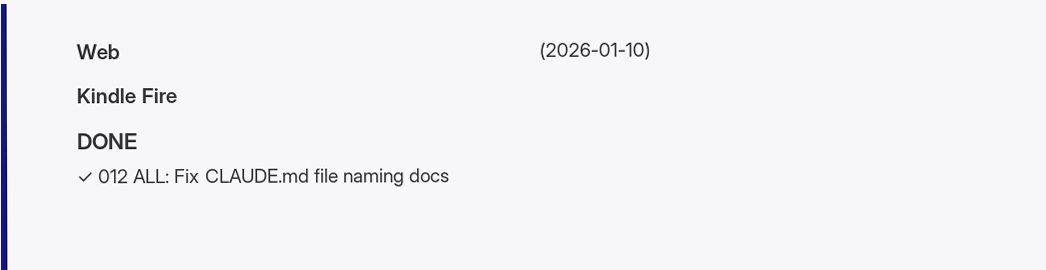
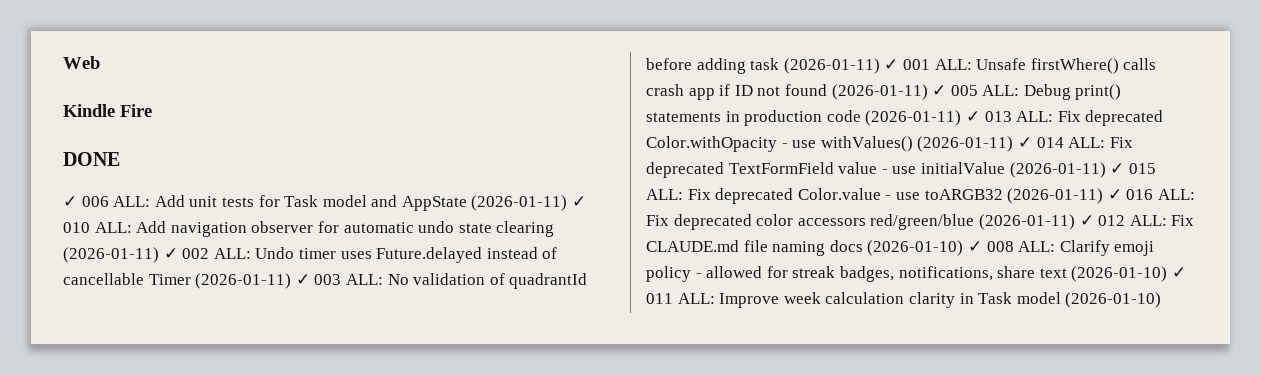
(94, 178) none -> [81,195,587,211] [63,221,555,237] [63,247,558,263] [63,273,588,289] [646,58,1157,74] [646,84,1122,100] [646,110,1164,126] [646,136,1133,152] [646,162,1156,178] [646,188,1195,204] [646,214,1094,230] 006 ALL: Add unit tests for Task model and AppState (2026-01-11) ✓ 010 ALL: Add navigation observer for automatic undo state clearing (2026-01-11) ✓ 002 ALL: Undo timer uses Future.delayed instead of cancellable Timer (2026-01-11) ✓ 003 ALL: No validation of quadrantId before adding task (2026-01-11) ✓ 001 ALL: Unsafe firstWhere() calls crash app if ID not found (2026-01-11) ✓ 005 ALL: Debug print() statements in production code (2026-01-11) ✓ 013 ALL: Fix deprecated Color.withOpacity - use withValues() (2026-01-11) ✓ 014 ALL: Fix deprecated TextFormField value - use initialValue (2026-01-11) ✓ 015 ALL: Fix deprecated Color.value - use toARGB32 (2026-01-11) ✓ 016 ALL: Fix deprecated color accessors red/green/blue (2026-01-11) ✓
(651, 50) none -> [967,240,1155,256] [646,266,1186,282] [646,292,1162,308] ✓ 008 ALL: Clarify emoji policy - allowed for streak badges, notifications, share text (2026-01-10) ✓ 011 ALL: Improve week calculation clarity in Task model (2026-01-10)

